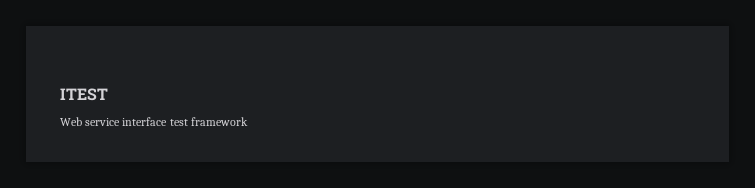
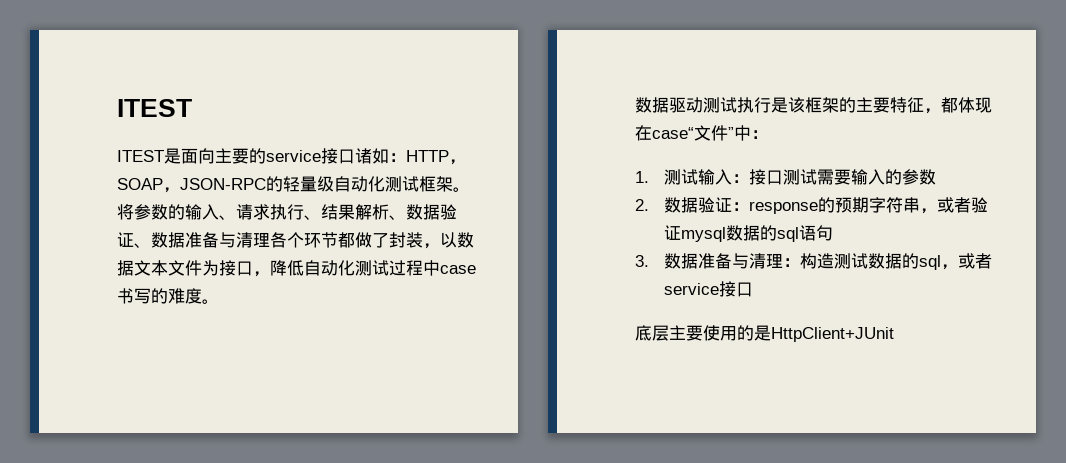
[60,117,248,126] Web service interface test framework -> [117,148,466,165] [117,176,470,193] [117,204,457,220] [117,232,474,249] [117,260,476,277] [117,288,219,304] [635,97,992,114] [635,125,768,141] [635,169,936,185] [635,197,988,214] [663,225,833,242] [635,253,992,270] [663,281,753,297] [635,325,894,342] ITEST是面向主要的service接口诸如：HTTP，SOAP，JSON-RPC的轻量级自动化测试框架。将参数的输入、请求执行、结果解析、数据验证、数据准备与清理各个环节都做了封装，以数据文本文件为接口，降低自动化测试过程中case书写的难度。 // 数据驱动测试执行是该框架的主要特征，都体现在case“文件”中： // 1.测试输入：接口测试需要输入的参数 // 2.数据验证：response的预期字符串，或者验证mysql数据的sql语句 // 3.数据准备与清理：构造测试数据的sql，或者service接口 // 底层主要使用的是HttpClient+JUnit

